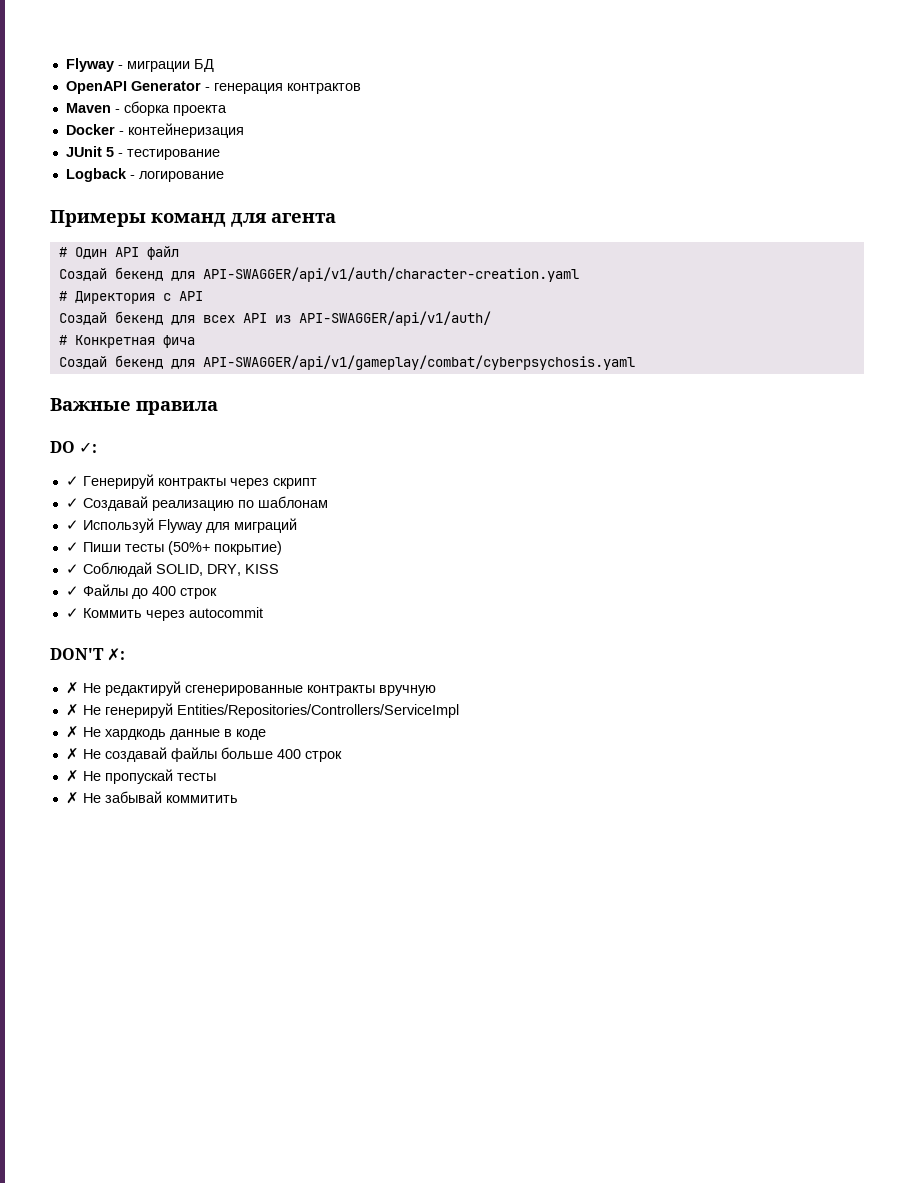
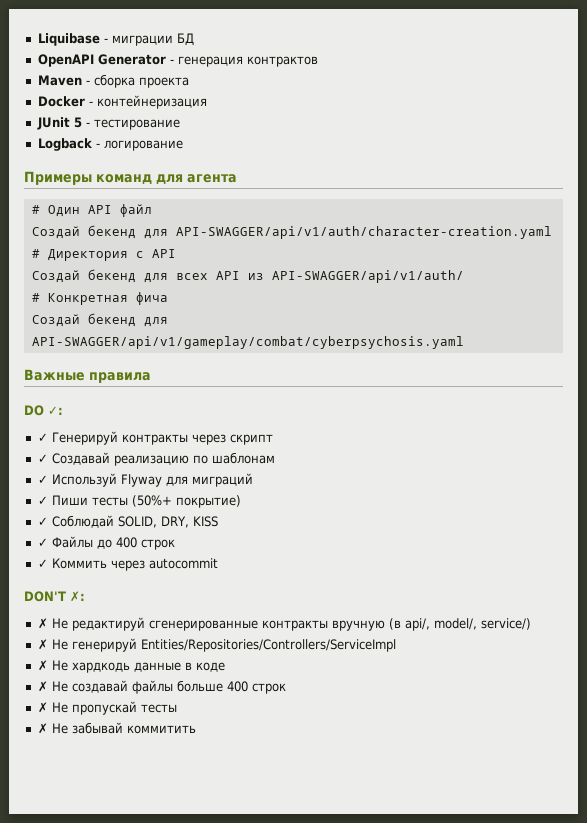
[65,58,114,72] Flyway -> [37,33,100,46] Liquibase
(436, 690) none -> [388,618,531,631] (в api/, model/, service/)

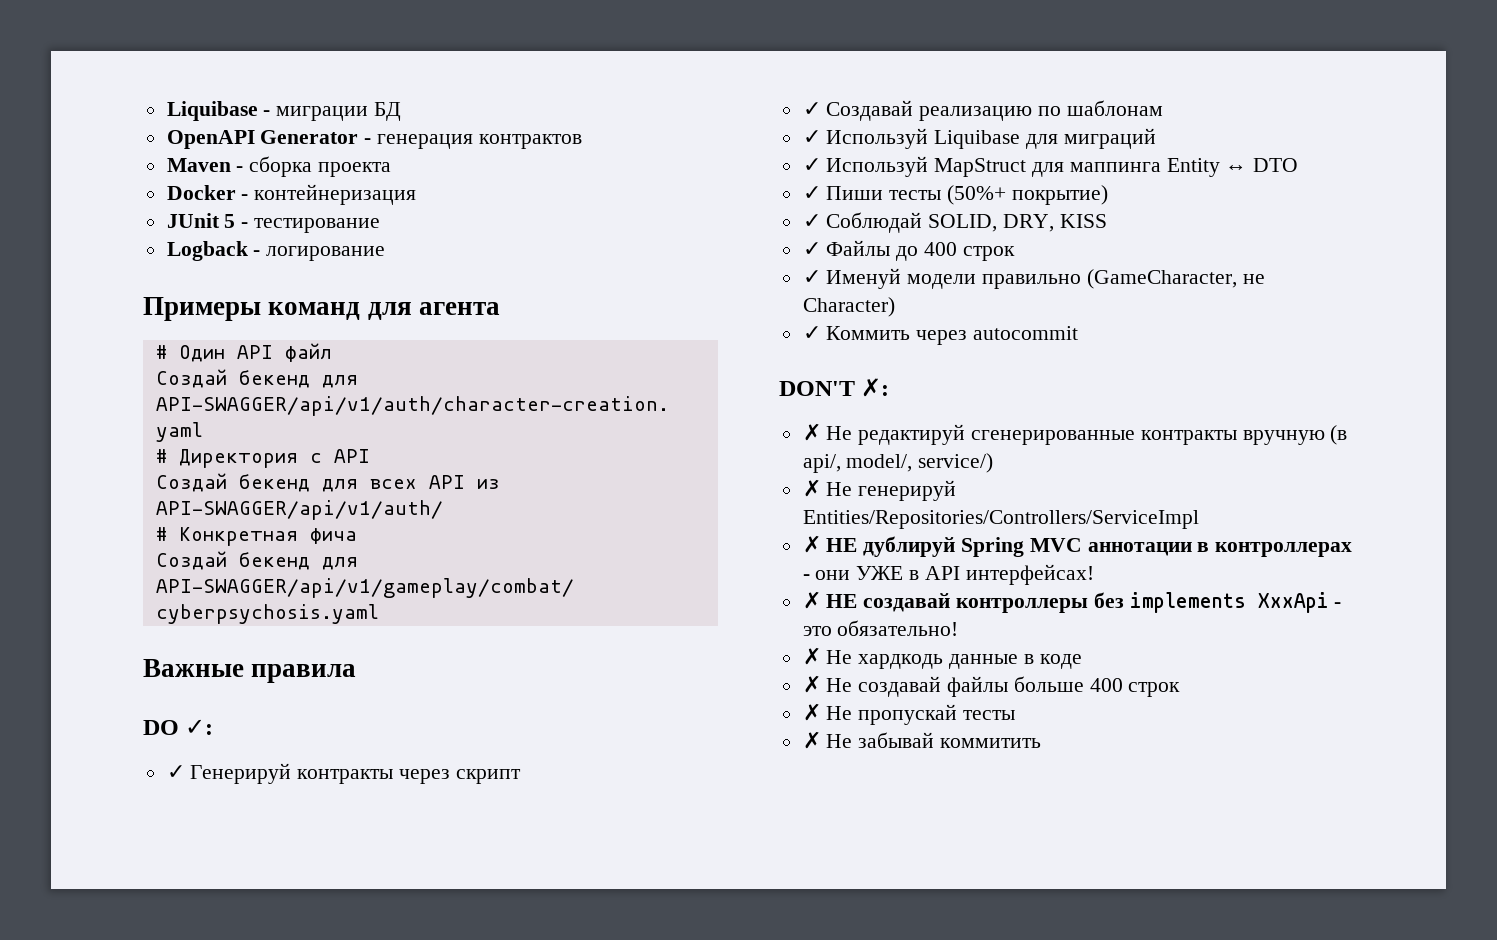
[120,474,162,487] Flyway -> [934,130,1021,149] Liquibase
(253, 480) none -> [802,156,1299,177] // ✓ Используй MapStruct для маппинга Entity ↔ DTO
(175, 544) none -> [802,268,1265,289] [802,297,895,317] // ✓ Именуй модели правильно (GameCharacter, не Character)
(396, 645) none -> [802,535,1353,557] [802,564,1094,585] [802,591,1342,613] [802,620,959,636] // ✗ НЕ дублируй Spring MVC аннотации в контроллерах - они УЖЕ в API интерфейсах! // ✗ НЕ создавай контроллеры без implements XxxApi - это обязательно!

